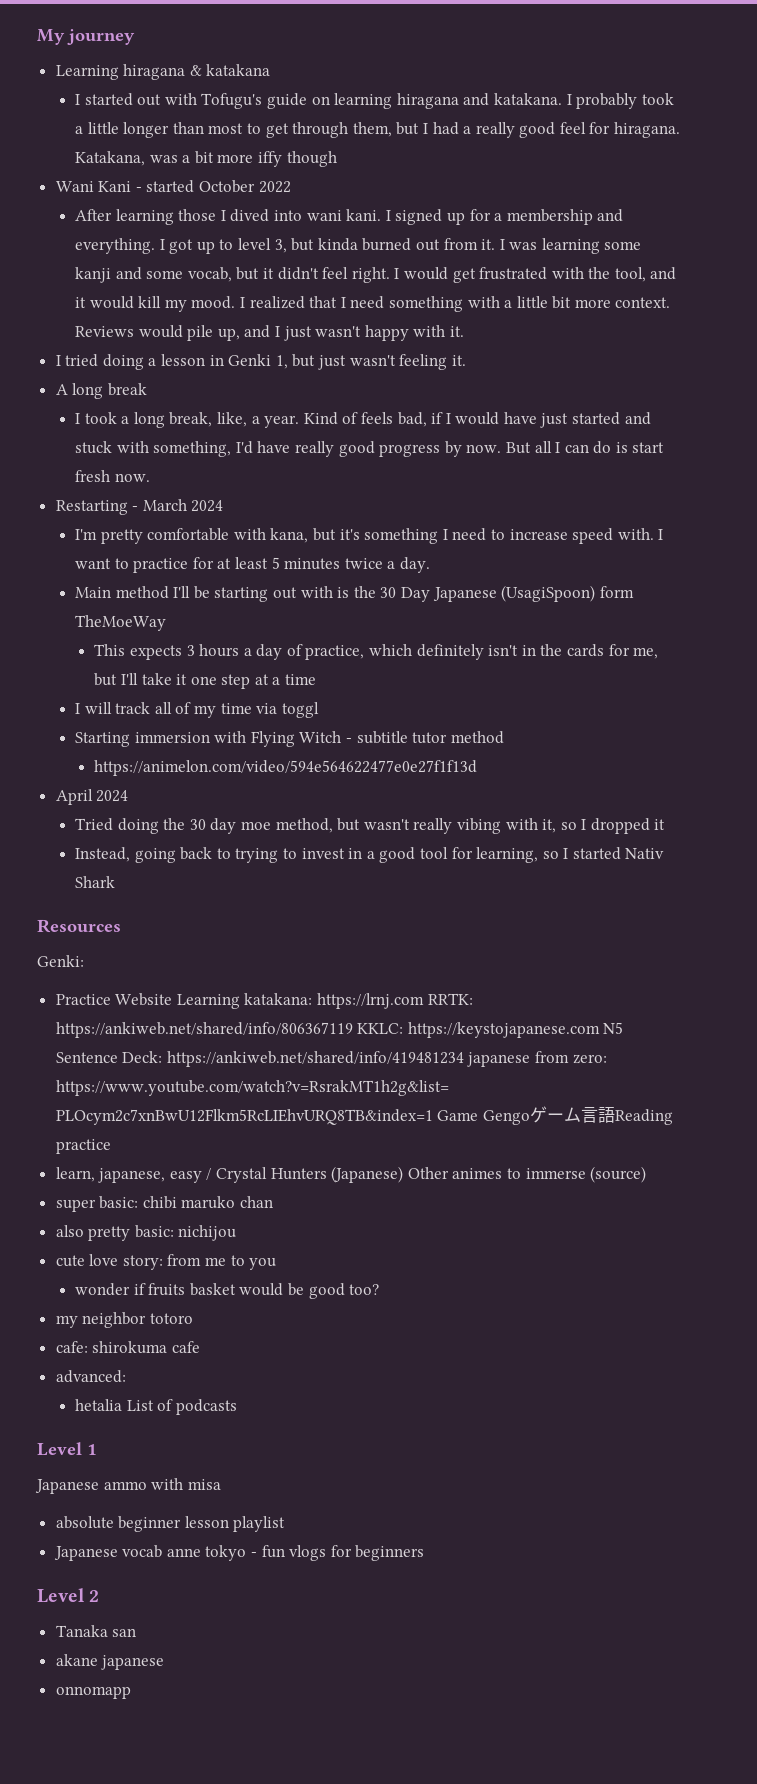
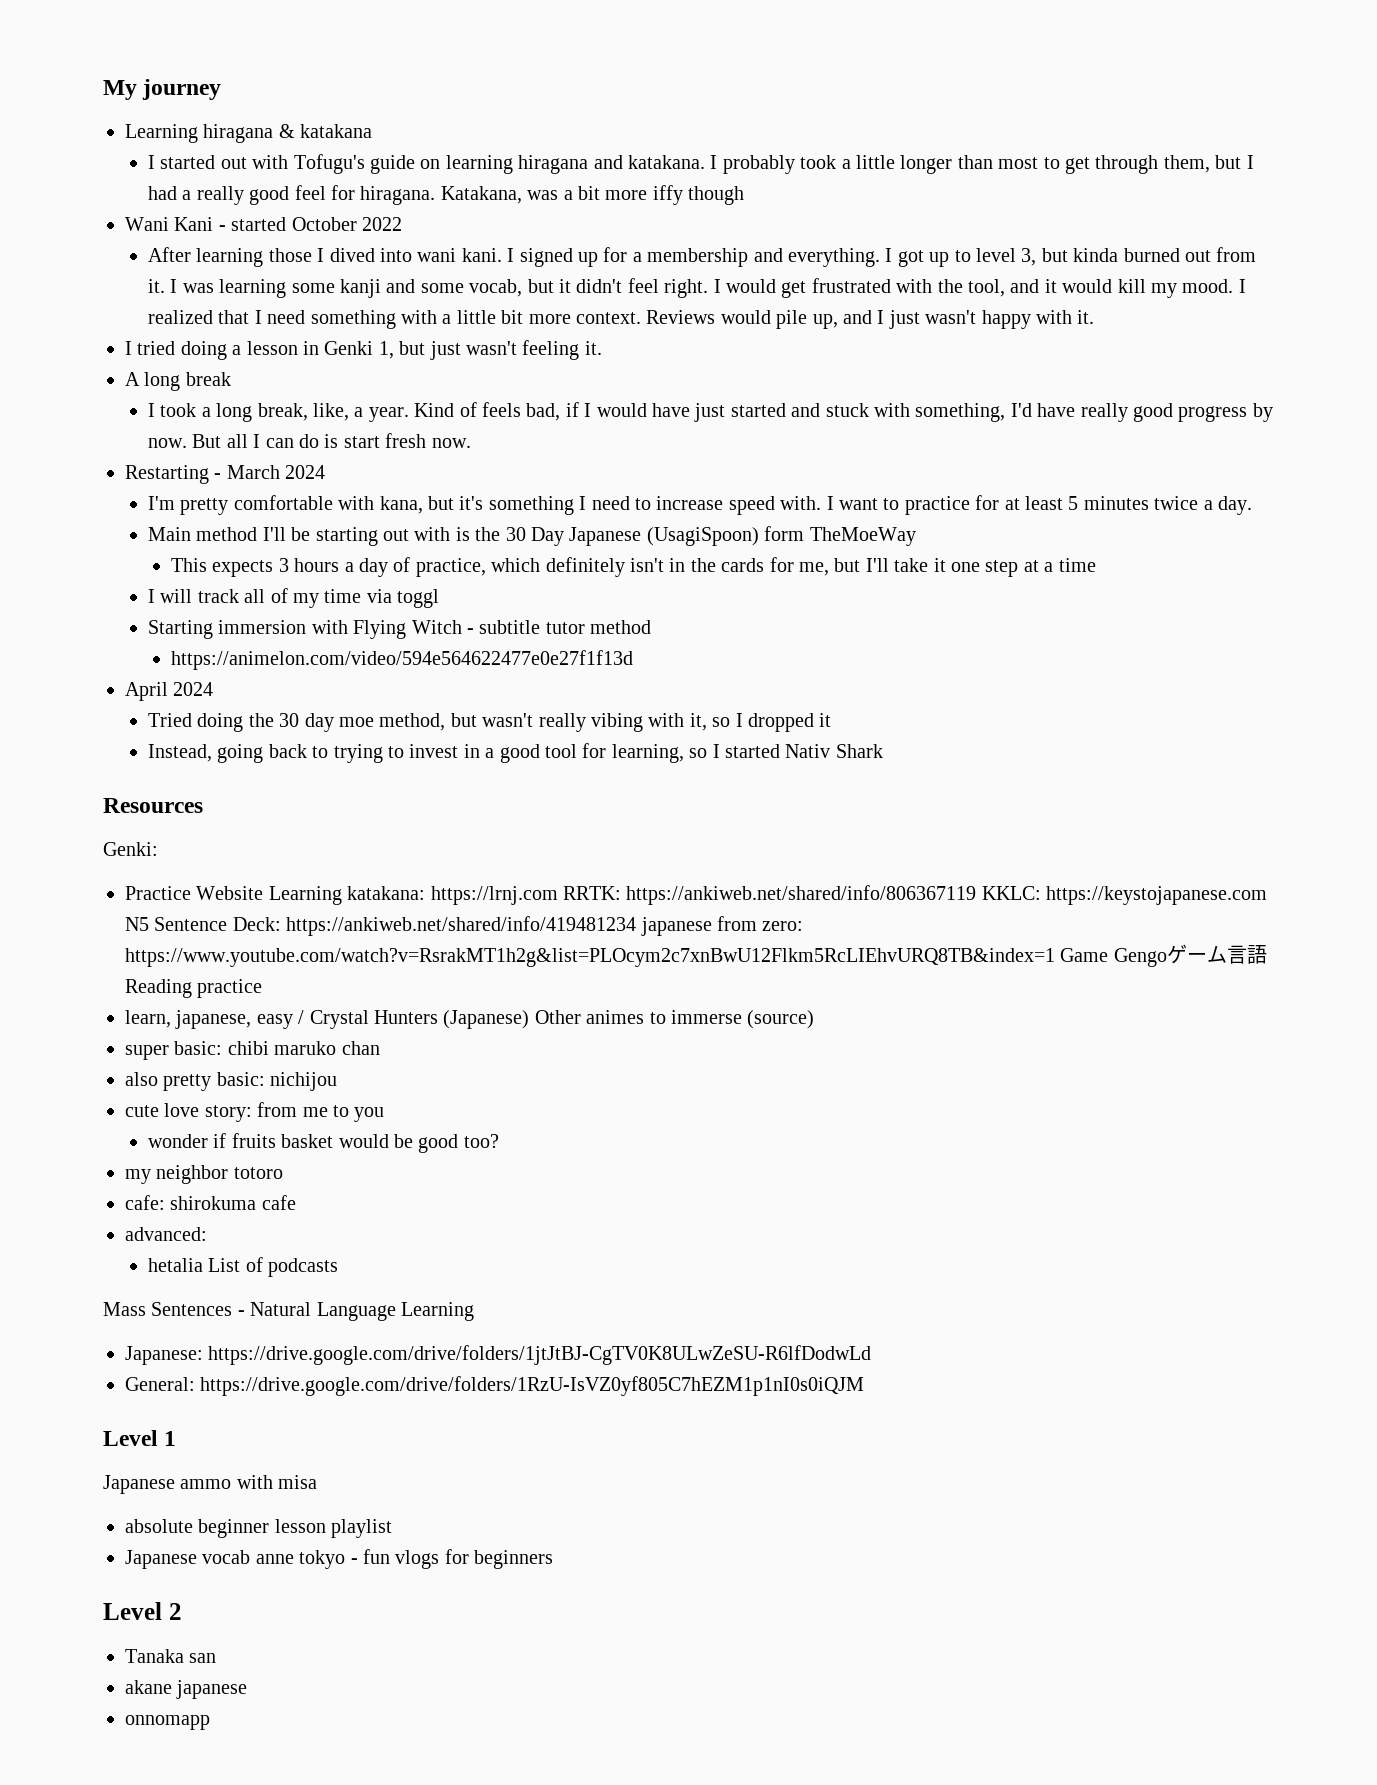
(237, 1407) none -> [103,1302,474,1321] [125,1345,872,1365] [125,1376,865,1396] // Mass Sentences - Natural Language Learning // Japanese: https://drive.google.com/drive/folders/1jtJtBJ-CgTV0K8ULwZeSU-R6lfDodwLd // General: https://drive.google.com/drive/folders/1RzU-IsVZ0yf805C7hEZM1p1nI0s0iQJM

